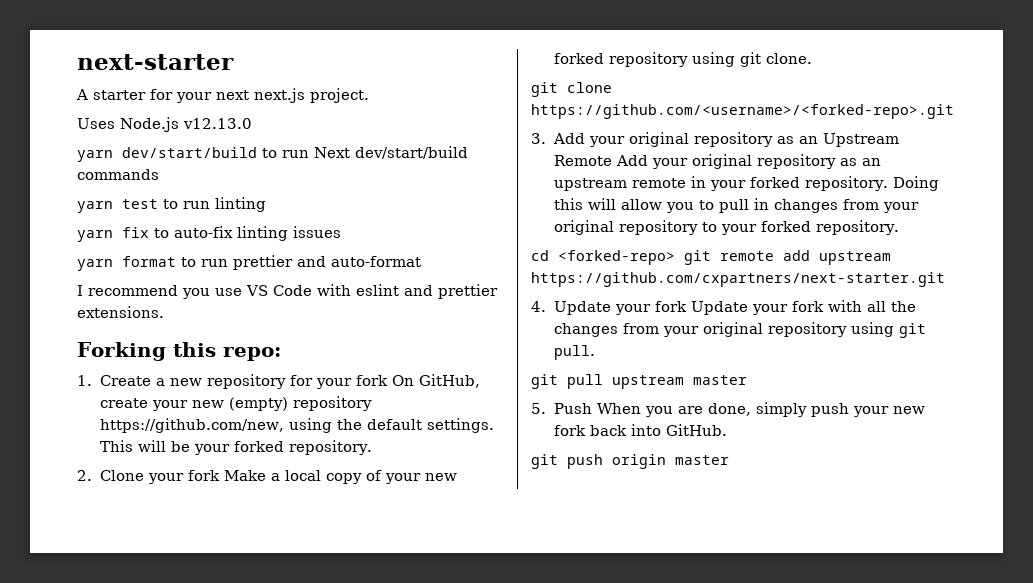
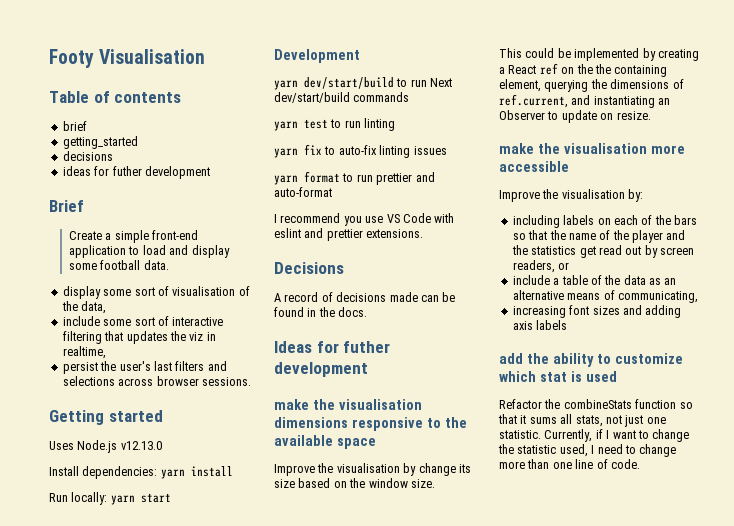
[77,54,234,70] [76,88,369,103] [77,117,252,132] next-starter // A starter for your next next.js project. // Uses Node.js v12.13.0 -> [49,49,206,68] [49,91,182,103] [62,121,87,131] [62,136,138,149] [62,151,113,161] [62,166,210,179] [49,200,84,212] [69,230,199,243] [69,245,230,258] [69,260,169,270] [62,286,250,299] [61,301,107,314] [62,316,224,326] [62,331,216,344] [62,346,106,359] [62,361,227,374] [62,376,251,386] [49,410,163,425] [49,440,162,453] [49,466,233,479] [49,492,171,505] [274,49,360,63] Footy Visualisation // Table of contents // brief // getting_started // decisions // ideas for futher development // Brief // Create a simple front-end application to load and display some football data. // display some sort of visualisation of the data, // include some sort of interactive filtering that updates the viz in realtime, // persist the user's last filters and selections across browser sessions. // Getting started // Uses Node.js v12.13.0 // Install dependencies: yarn install // Run locally: yarn start // Development
[77,342,281,361] [77,374,481,389] [100,396,373,411] [100,418,495,433] [100,440,373,455] [77,470,458,484] [554,52,813,67] [531,82,612,97] [531,104,954,119] [531,132,900,147] [554,154,882,169] [554,176,940,191] [554,198,920,213] [554,220,900,235] [531,250,891,265] [531,272,945,287] [531,300,917,315] [554,322,927,338] [554,345,596,360] [531,374,747,389] [531,402,926,417] [554,424,728,436] [531,454,729,469] Forking this repo: // 1. Create a new repository for your fork On GitHub, create your new (empty) repository https://github.com/new, using the default settings. This will be your forked repository. // 2. Clone your fork Make a local copy of your new forked repository using git clone. // git clone https://github.com/<username>/<forked-repo>.git // 3. Add your original repository as an Upstream Remote Add your original repository as an upstream remote in your forked repository. Doing this will allow you to pull in changes from your original repository to your forked repository. // cd <forked-repo> git remote add upstream https://github.com/cxpartners/next-starter.git // 4. Update your fork Update your fork with all the changes from your original repository using git pull. // git pull upstream master // 5. Push When you are done, simply push your new fork back into GitHub. // git push origin master -> [274,262,344,274] [274,292,456,302] [274,307,368,317] [274,341,391,353] [274,362,368,377] [274,399,422,410] [274,417,467,431] [274,435,376,449] [274,463,471,476] [274,478,435,488] [499,48,699,61] [499,63,668,77] [499,79,684,92] [499,94,671,108] [499,110,651,123] [499,143,685,154] [499,161,569,172] [499,189,644,202] [512,215,697,228] [512,230,686,243] [511,245,694,258] [512,260,570,273] [512,275,677,285] [512,290,698,303] [512,305,682,318] [512,320,568,330] [499,353,683,367] [499,371,617,382] [499,399,693,409] [498,414,666,427] [499,429,690,442] [498,444,677,457] [499,459,640,469] Decisions // A record of decisions made can be found in the docs. // Ideas for futher development // make the visualisation dimensions responsive to the available space // Improve the visualisation by change its size based on the window size. // This could be implemented by creating a React ref on the the containing element, querying the dimensions of ref.current, and instantiating an Observer to update on resize. // make the visualisation more accessible // Improve the visualisation by: // including labels on each of the bars so that the name of the player and the statistics get read out by screen readers, or // include a table of the data as an alternative means of communicating, // increasing font sizes and adding axis labels // add the ability to customize which stat is used // Refactor the combineStats function so that it sums all stats, not just one statistic. Currently, if I want to change the statistic used, I need to change more than one line of code.

